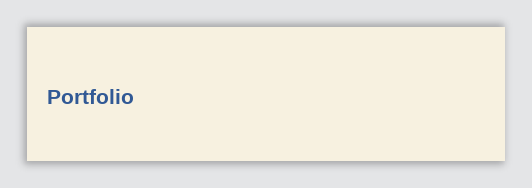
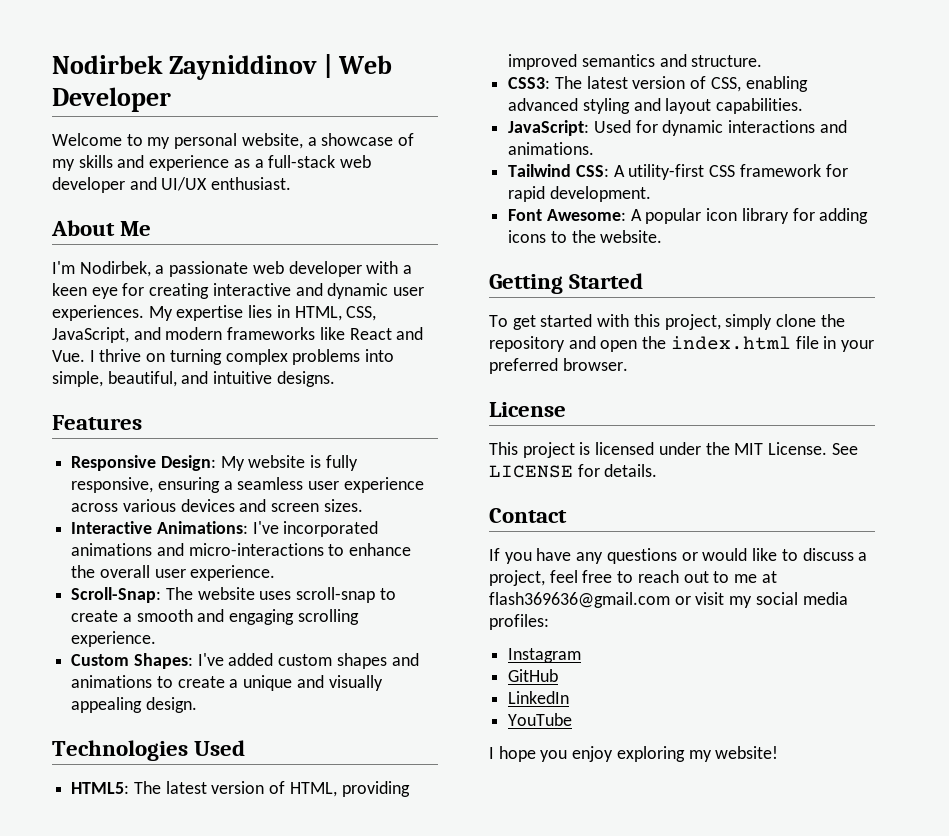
[47,89,134,104] Portfolio -> [52,54,393,80] [52,87,171,112] [52,133,415,149] [52,155,372,171] [52,177,292,193] [51,220,152,236] [52,261,413,277] [52,283,425,299] [52,305,377,321] [52,327,424,343] [52,349,395,365] [52,371,335,387] [52,415,142,430] [71,455,358,471] [71,477,424,493] [71,499,363,512] [71,521,379,537] [71,543,412,556] [71,565,276,581] [71,587,396,603] [71,609,359,625] [71,631,157,647] [71,653,419,669] [71,675,383,691] [71,697,197,713] [52,740,246,761] [71,781,410,797] [508,54,763,70] [508,76,808,92] [508,98,804,114] [508,120,847,136] [508,142,595,155] [508,164,848,180] [508,186,651,202] [508,208,869,224] [508,230,663,243] [489,273,644,294] [489,314,845,330] [489,336,875,352] [489,358,628,374] [489,402,566,417] [489,442,858,458] [489,464,658,478] [489,508,567,523] [489,548,868,564] [489,570,777,586] [489,592,848,608] [489,614,549,630] [508,648,582,663] [508,669,559,682] [508,691,570,704] [508,713,573,726] [489,746,779,762] Nodirbek Zayniddinov | Web Developer // Welcome to my personal website, a showcase of my skills and experience as a full-stack web developer and UI/UX enthusiast. // About Me // I'm Nodirbek, a passionate web developer with a keen eye for creating interactive and dynamic user experiences. My expertise lies in HTML, CSS, JavaScript, and modern frameworks like React and Vue. I thrive on turning complex problems into simple, beautiful, and intuitive designs. // Features // Responsive Design: My website is fully responsive, ensuring a seamless user experience across various devices and screen sizes. // Interactive Animations: I've incorporated animations and micro-interactions to enhance the overall user experience. // Scroll-Snap: The website uses scroll-snap to create a smooth and engaging scrolling experience. // Custom Shapes: I've added custom shapes and animations to create a unique and visually appealing design. // Technologies Used // HTML5: The latest version of HTML, providing improved semantics and structure. // CSS3: The latest version of CSS, enabling advanced styling and layout capabilities. // JavaScript: Used for dynamic interactions and animations. // Tailwind CSS: A utility-first CSS framework for rapid development. // Font Awesome: A popular icon library for adding icons to the website. // Getting Started // To get started with this project, simply clone the repository and open the index.html file in your preferred browser. // License // This project is licensed under the MIT License. See LICENSE for details. // Contact // If you have any questions or would like to discuss a project, feel free to reach out to me at flash369636@gmail.com or visit my social media profiles: // Instagram // GitHub // LinkedIn // YouTube // I hope you enjoy exploring my website!

